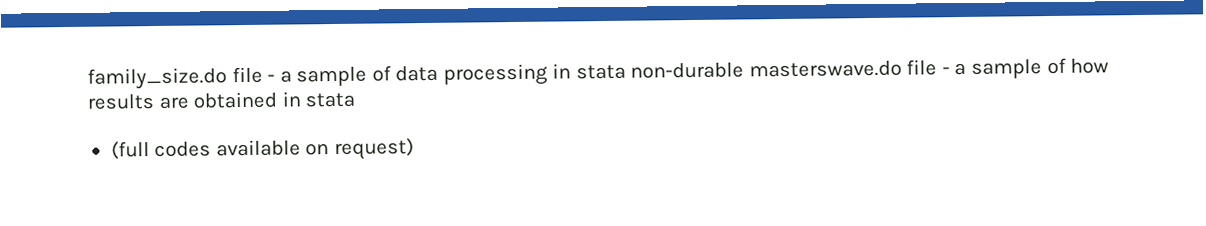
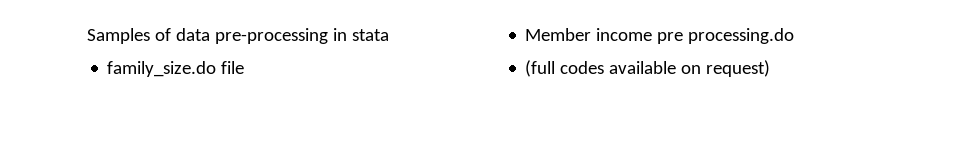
[87,57,1110,90] [87,91,356,110] family_size.do file - a sample of data processing in stata non-durable masterswave.do file - a sample of how results are obtained in stata -> [87,28,389,44] [107,61,245,77] [525,28,795,44] Samples of data pre-processing in stata // family_size.do file // Member income pre processing.do

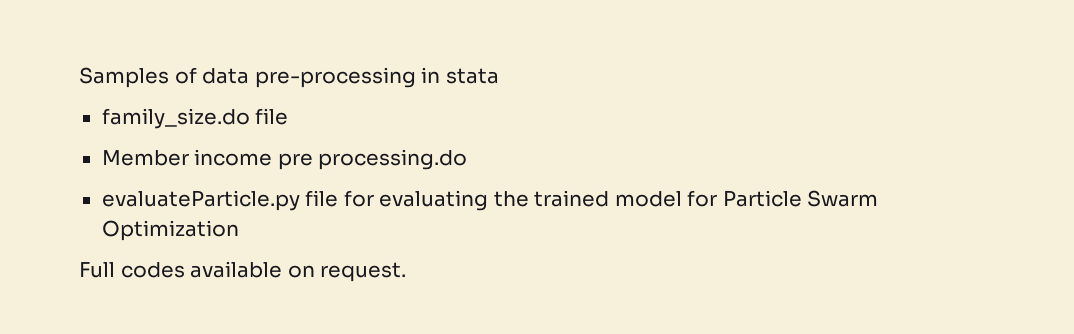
[525,60,556,77] (full -> [101,190,879,211] [101,220,239,241] [79,262,115,278] evaluateParticle.py file for evaluating the trained model for Particle Swarm Optimization // Full
[706,60,771,77] request) -> [320,262,407,282] request.

